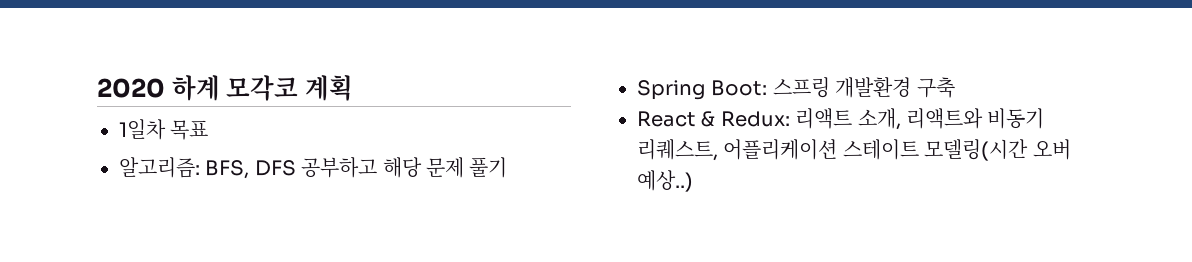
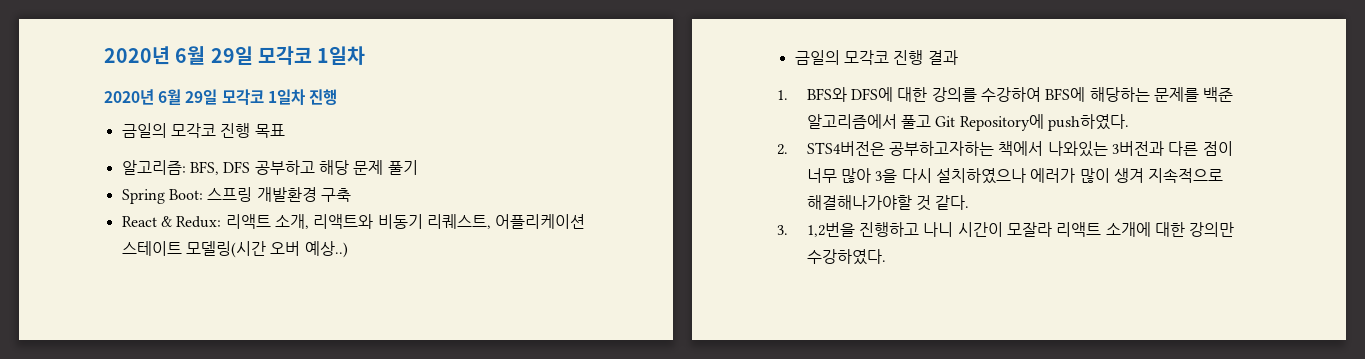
[97,75,353,101] [119,119,166,140] 2020 하계 모각코 계획 // 1일차 -> [104,46,366,65] [104,89,337,105] [121,123,251,138] 2020년 6월 29일 모각코 1일차 // 2020년 6월 29일 모각코 1일차 진행 // 금일의 모각코 진행
(693, 181) none -> [794,50,958,65] [777,87,1234,102] [806,114,1129,131] [777,141,1233,157] [806,168,1224,184] [806,195,970,211] [777,222,1235,237] [806,249,886,265] // 금일의 모각코 진행 결과 // 1. BFS와 DFS에 대한 강의를 수강하여 BFS에 해당하는 문제를 백준 알고리즘에서 풀고 Git Repository에 push하였다. // 2. STS4버전은 공부하고자하는 책에서 나와있는 3버전과 다른 점이 너무 많아 3을 다시 설치하였으나 에러가 많이 생겨 지속적으로 해결해나가야할 것 같다. // 3. 1,2번을 진행하고 나니 시간이 모잘라 리액트 소개에 대한 강의만 수강하였다.

